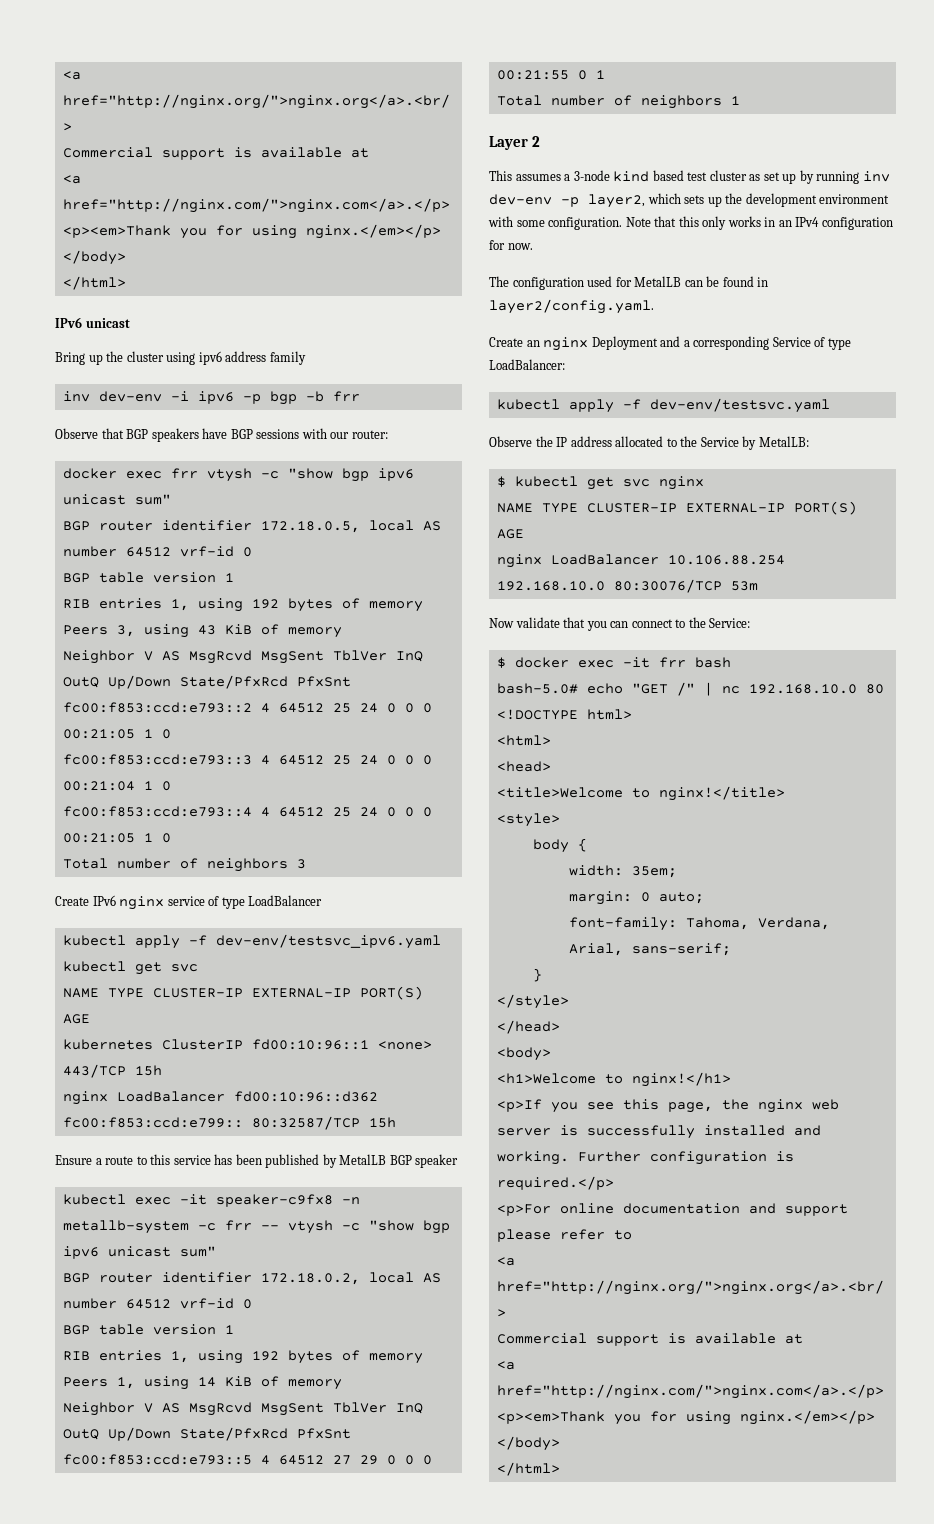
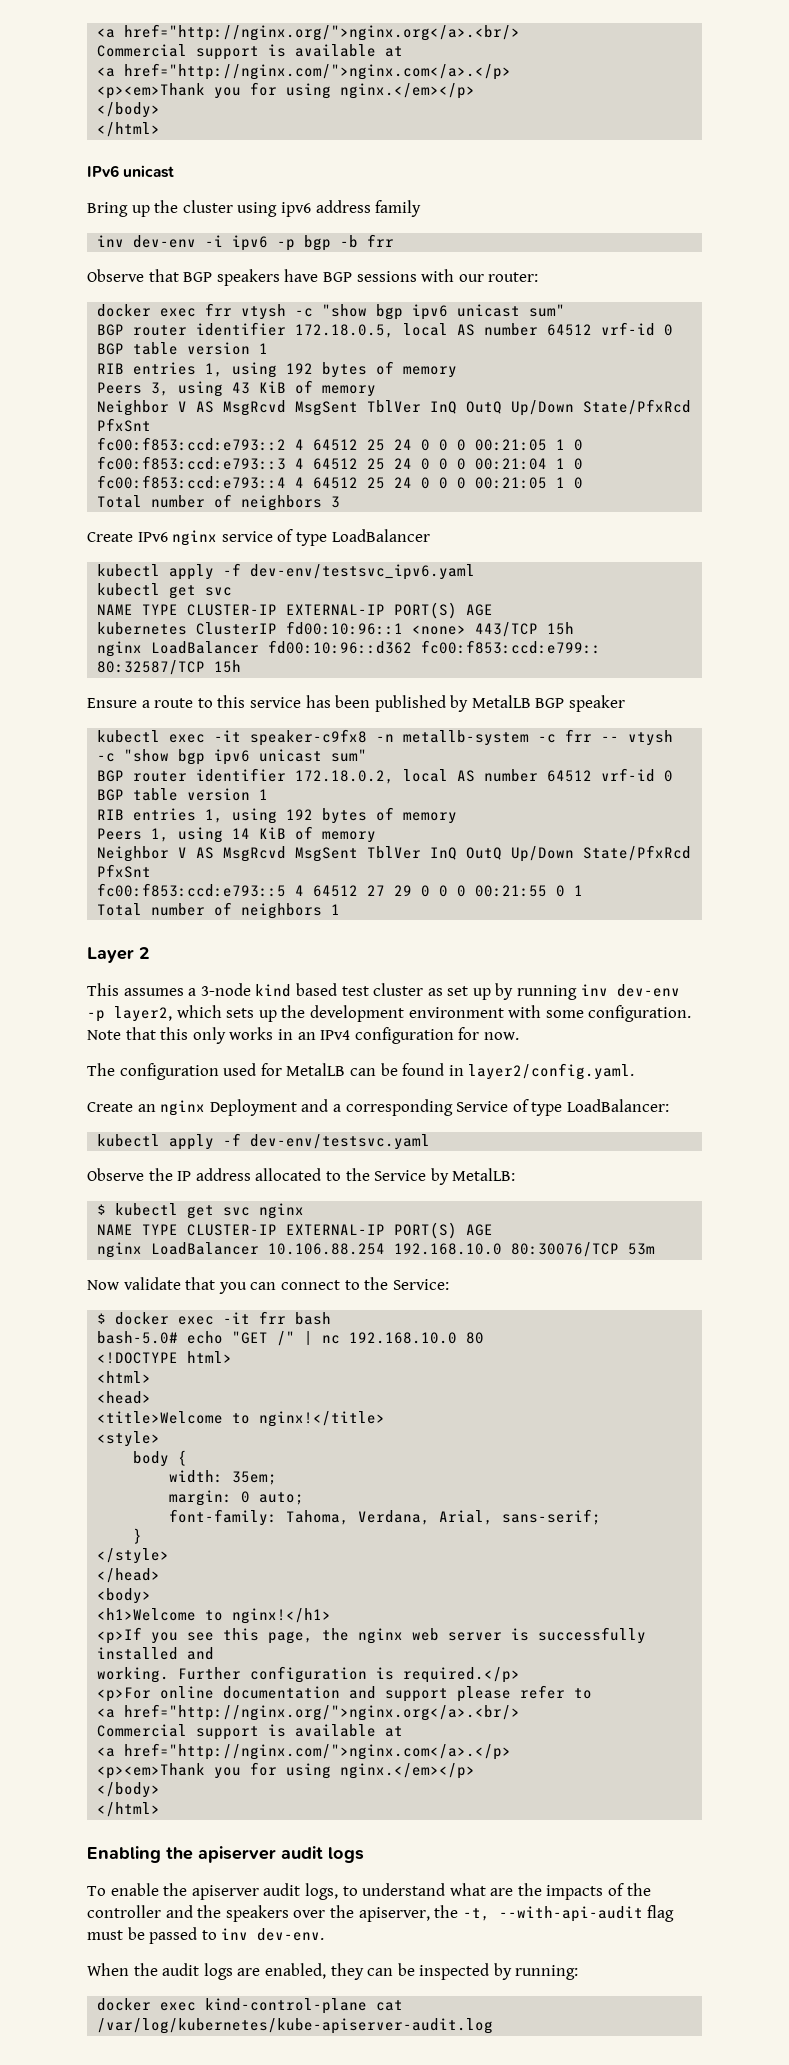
(560, 1469) none -> [87,1846,364,1863] [87,1883,651,1900] [87,1905,675,1922] [87,1927,325,1944] [87,1963,579,1980] [97,1998,404,2014] [97,2018,494,2034] // Enabling the apiserver audit logs // To enable the apiserver audit logs, to understand what are the impacts of the controller and the speakers over the apiserver, the -t, --with-api-audit flag must be passed to inv dev-env. // When the audit logs are enabled, they can be inspected by running: // docker exec kind-control-plane cat /var/log/kubernetes/kube-apiserver-audit.log

